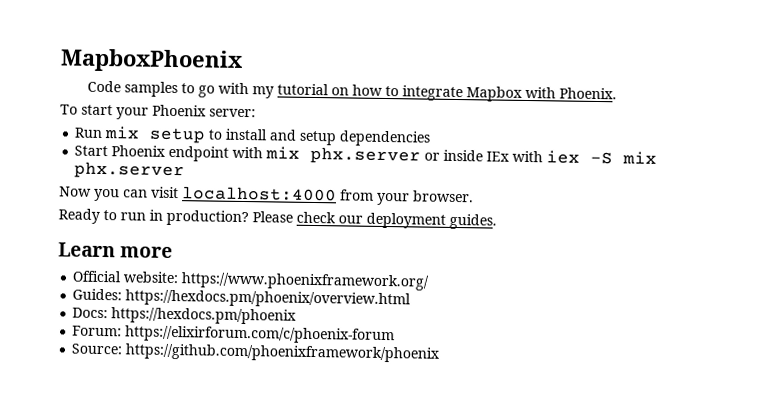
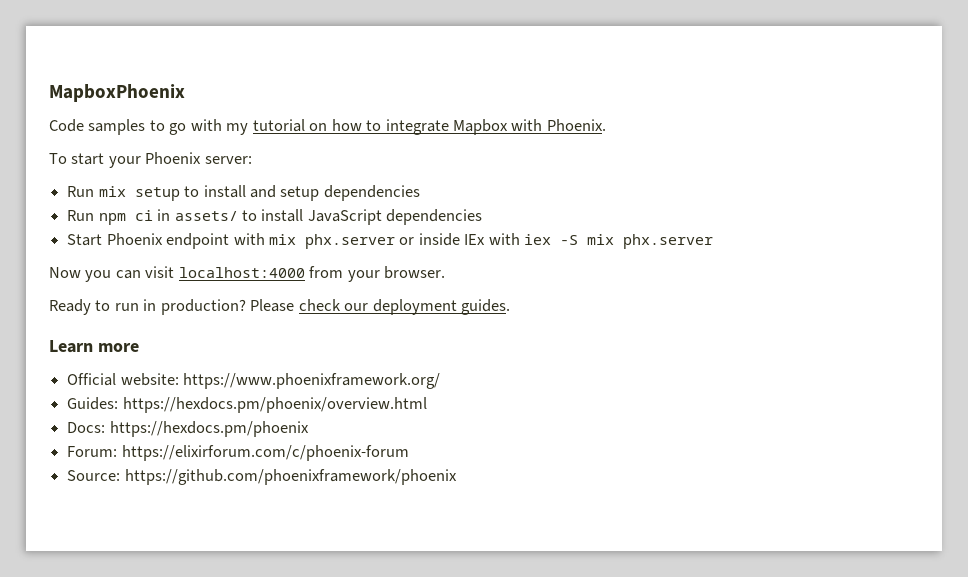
(432, 138) none -> [67,209,483,225] // Run npm ci in assets/ to install JavaScript dependencies

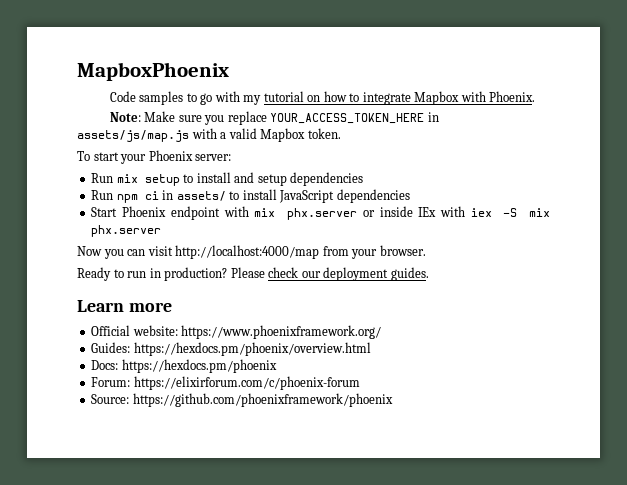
(606, 125) none -> [109,111,439,125] [77,128,341,142] // Note: Make sure you replace YOUR_ACCESS_TOKEN_HERE in assets/js/map.js with a valid Mapbox token.
[178,267,305,278] localhost:4000 -> [175,245,320,259] http://localhost:4000/map

